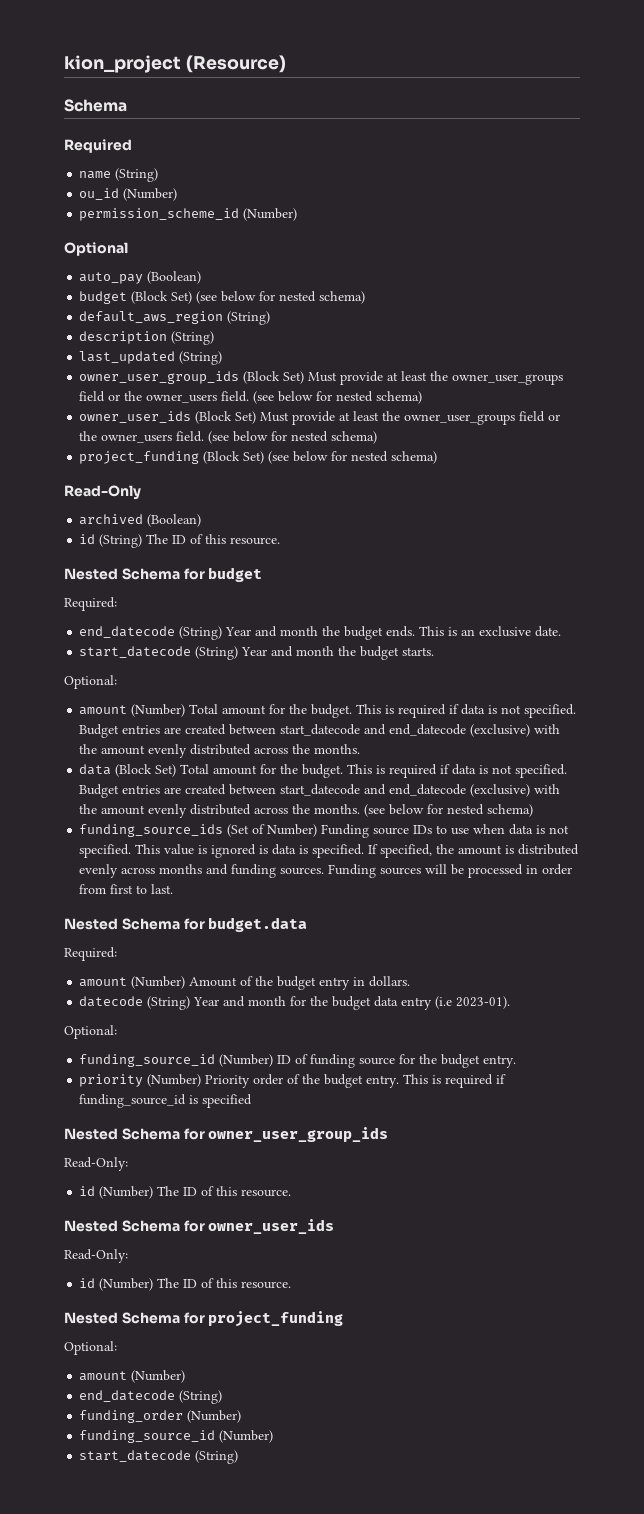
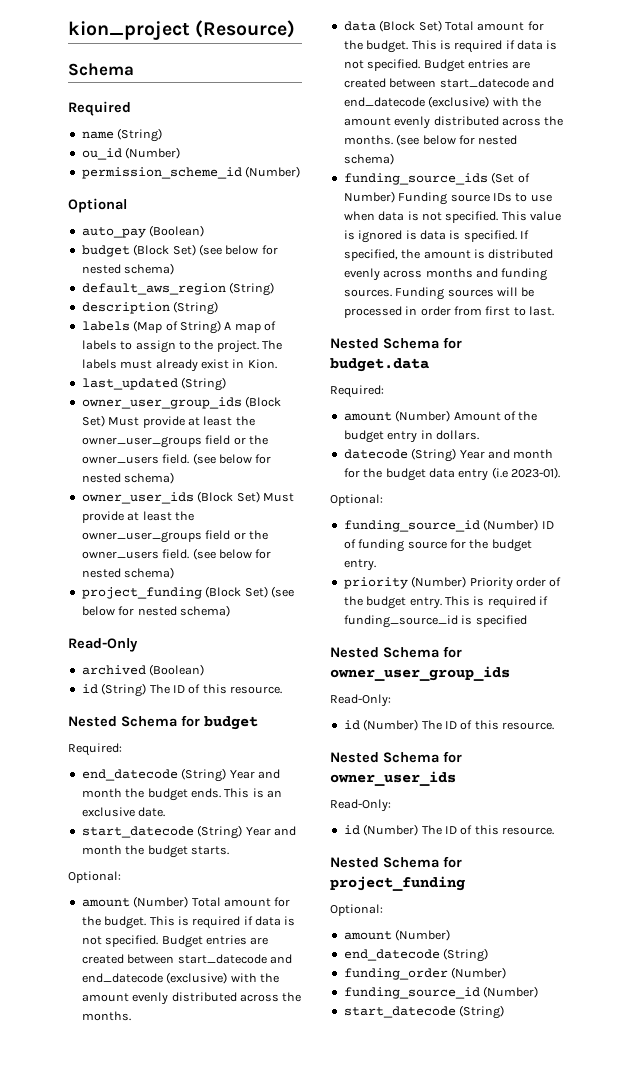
(215, 338) none -> [81,320,276,334] [81,340,282,353] [81,359,277,372] // labels (Map of String) A map of labels to assign to the project. The labels must already exist in Kion.

